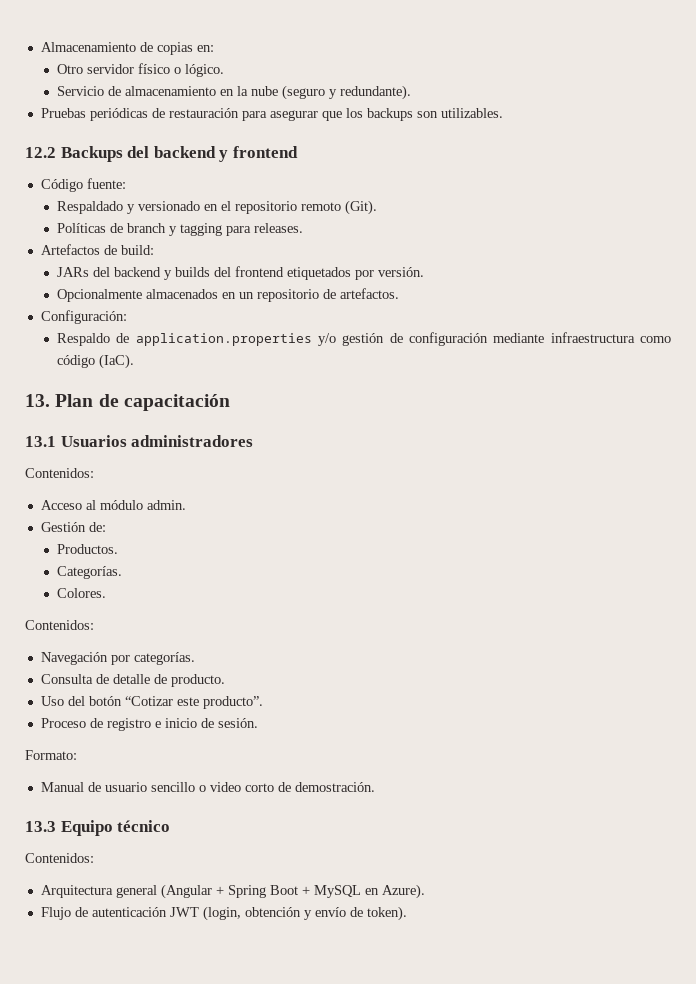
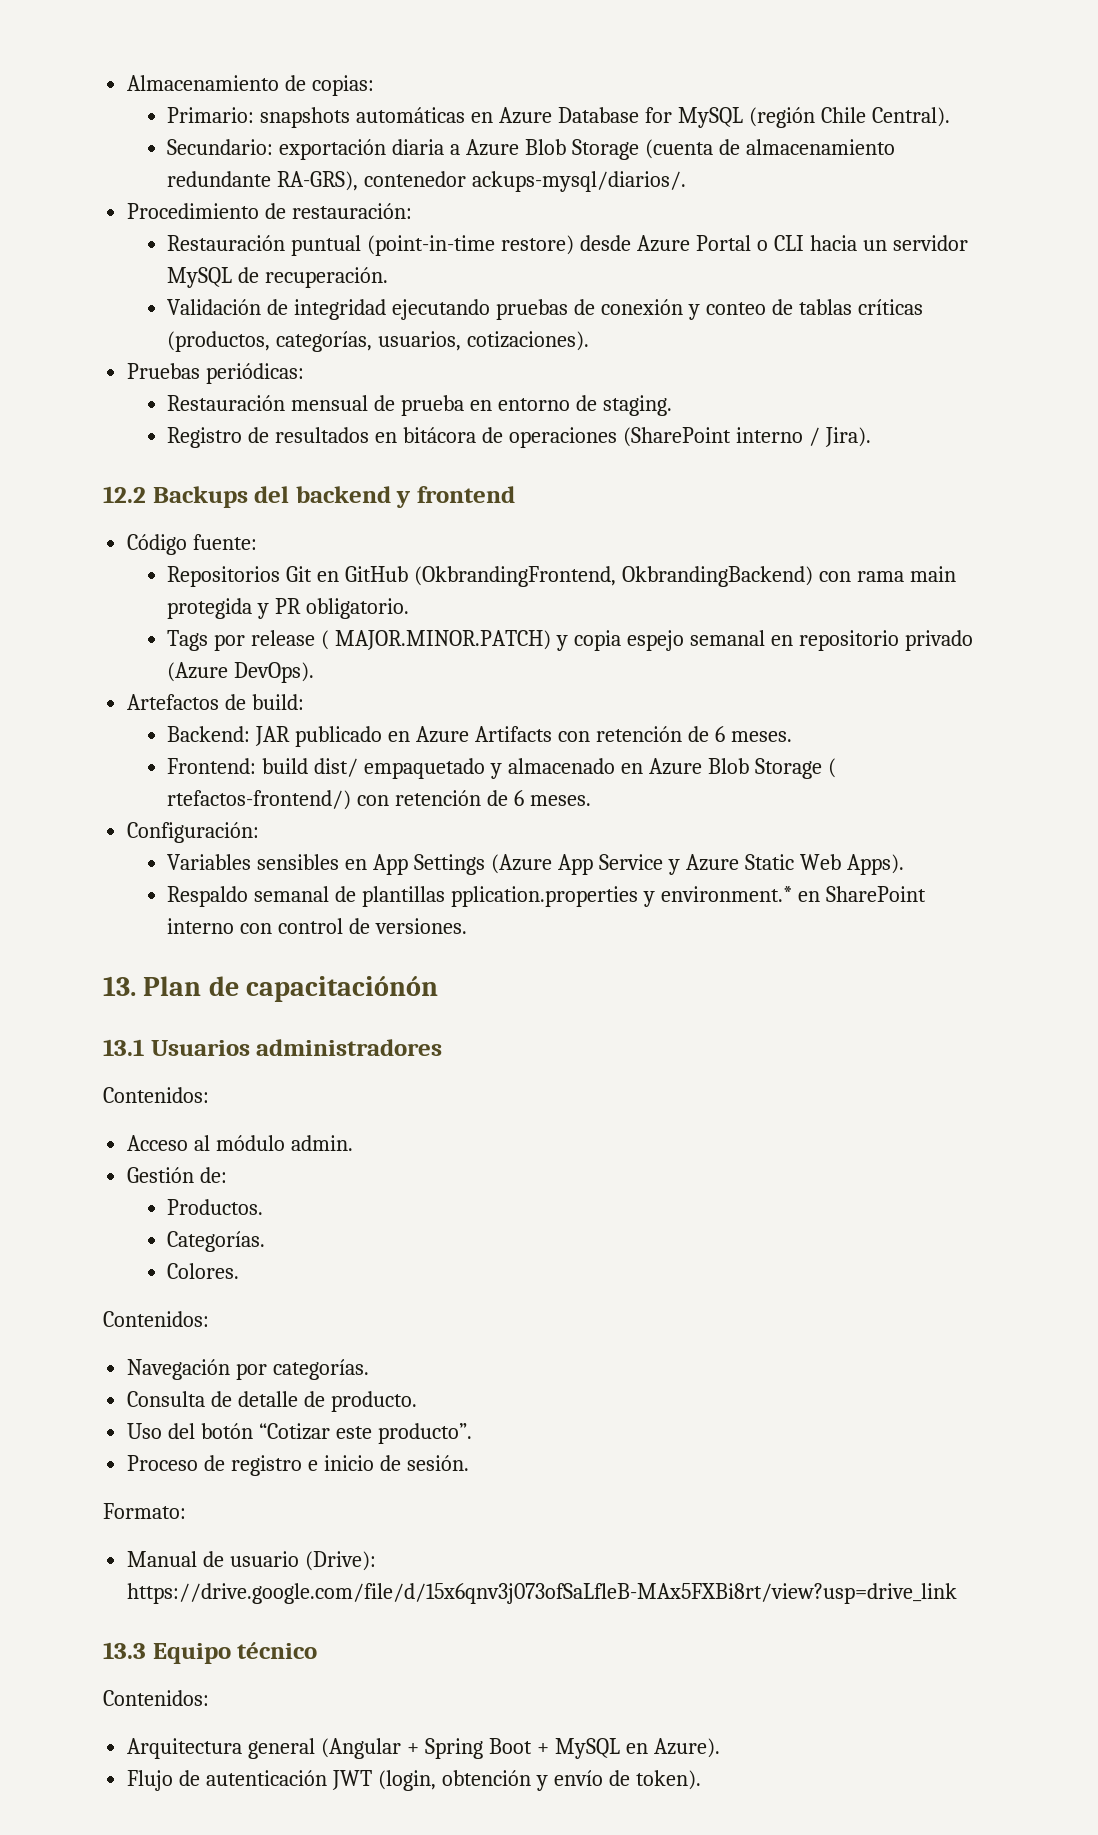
[156,42,214,55] [56,63,224,77] [56,85,411,100] [40,108,503,121] copias en: // Otro servidor físico o lógico. // Servicio de almacenamiento en la nube (seguro y redundante). // Pruebas periódicas de restauración para asegurar que los backups son utilizables. -> [312,75,375,96] [167,107,950,128] [167,139,895,160] [167,171,687,192] [127,203,413,219] [167,235,968,256] [167,267,389,288] [167,299,923,320] [167,331,590,352] [127,363,305,384] [167,395,673,416] [167,427,871,448] copias: // Primario: snapshots automáticas en Azure Database for MySQL (región Chile Central). // Secundario: exportación diaria a Azure Blob Storage (cuenta de almacenamiento redundante RA-GRS), contenedor ackups-mysql/diarios/. // Procedimiento de restauración: // Restauración puntual (point-in-time restore) desde Azure Portal o CLI hacia un servidor MySQL de recuperación. // Validación de integridad ejecutando pruebas de conexión y conteo de tablas críticas (productos, categorías, usuarios, cotizaciones). // Pruebas periódicas: // Restauración mensual de prueba en entorno de staging. // Registro de resultados en bitácora de operaciones (SharePoint interno / Jira).
[56,200,377,215] [56,223,303,236] [40,244,154,255] [56,266,424,280] [56,288,399,302] [40,310,127,324] [56,332,671,346] [56,354,134,369] Respaldado y versionado en el repositorio remoto (Git). // Políticas de branch y tagging para releases. // Artefactos de build: // JARs del backend y builds del frontend etiquetados por versión. // Opcionalmente almacenados en un repositorio de artefactos. // Configuración: // Respaldo de application.properties y/o gestión de configuración mediante infraestructura como código (IaC). -> [167,566,956,587] [167,598,410,619] [167,630,973,651] [167,662,315,683] [127,694,305,710] [167,726,792,747] [167,758,836,779] [167,790,592,810] [127,822,260,843] [167,854,904,875] [167,886,926,907] [167,918,468,934] Repositorios Git en GitHub (OkbrandingFrontend, OkbrandingBackend) con rama main protegida y PR obligatorio. // Tags por release ( MAJOR.MINOR.PATCH) y copia espejo semanal en repositorio privado (Azure DevOps). // Artefactos de build: // Backend: JAR publicado en Azure Artifacts con retención de 6 meses. // Frontend: build dist/ empaquetado y almacenado en Azure Blob Storage ( rtefactos-frontend/) con retención de 6 meses. // Configuración: // Variables sensibles en App Settings (Azure App Service y Azure Static Web Apps). // Respaldo semanal de plantillas pplication.properties y environment.* en SharePoint interno con control de versiones.
[123,394,230,411] capacitación -> [246,976,439,1002] capacitaciónón
[150,782,375,792] sencillo o video corto de demostración. -> [305,1551,377,1571] [127,1583,958,1604] (Drive): https://drive.google.com/file/d/15x6qnv3j073ofSaLfleB-MAx5FXBi8rt/view?usp=drive_link

